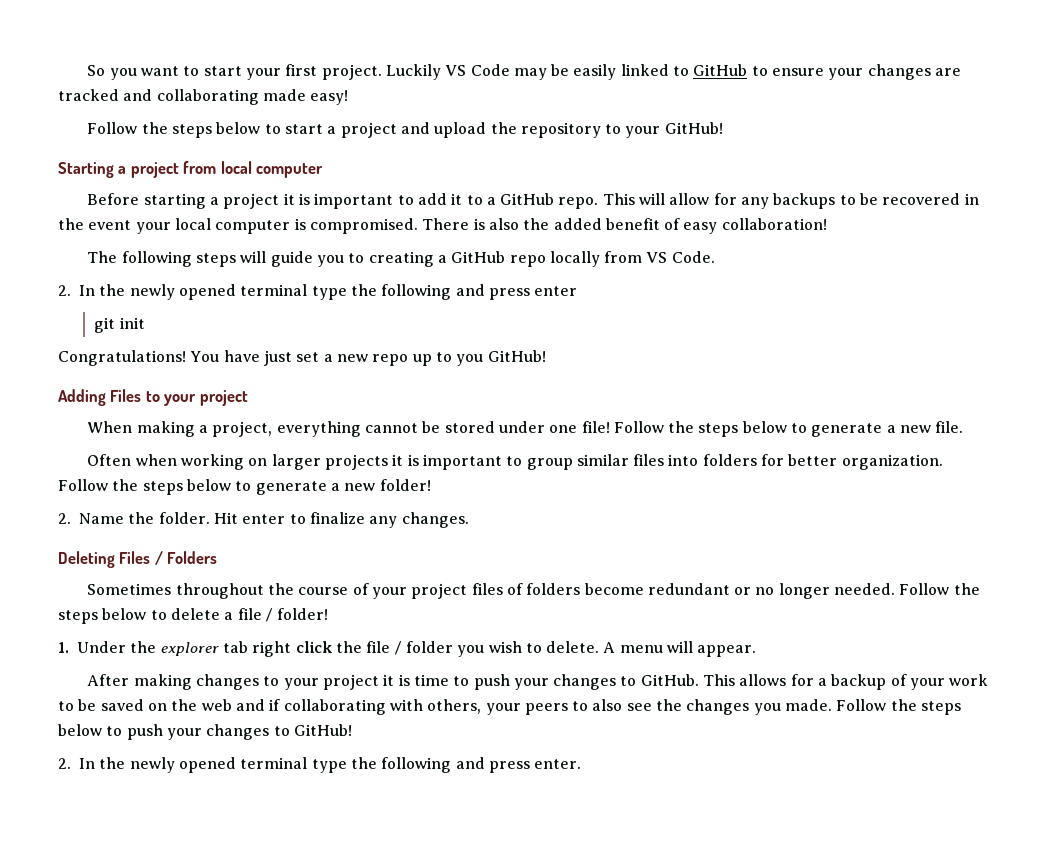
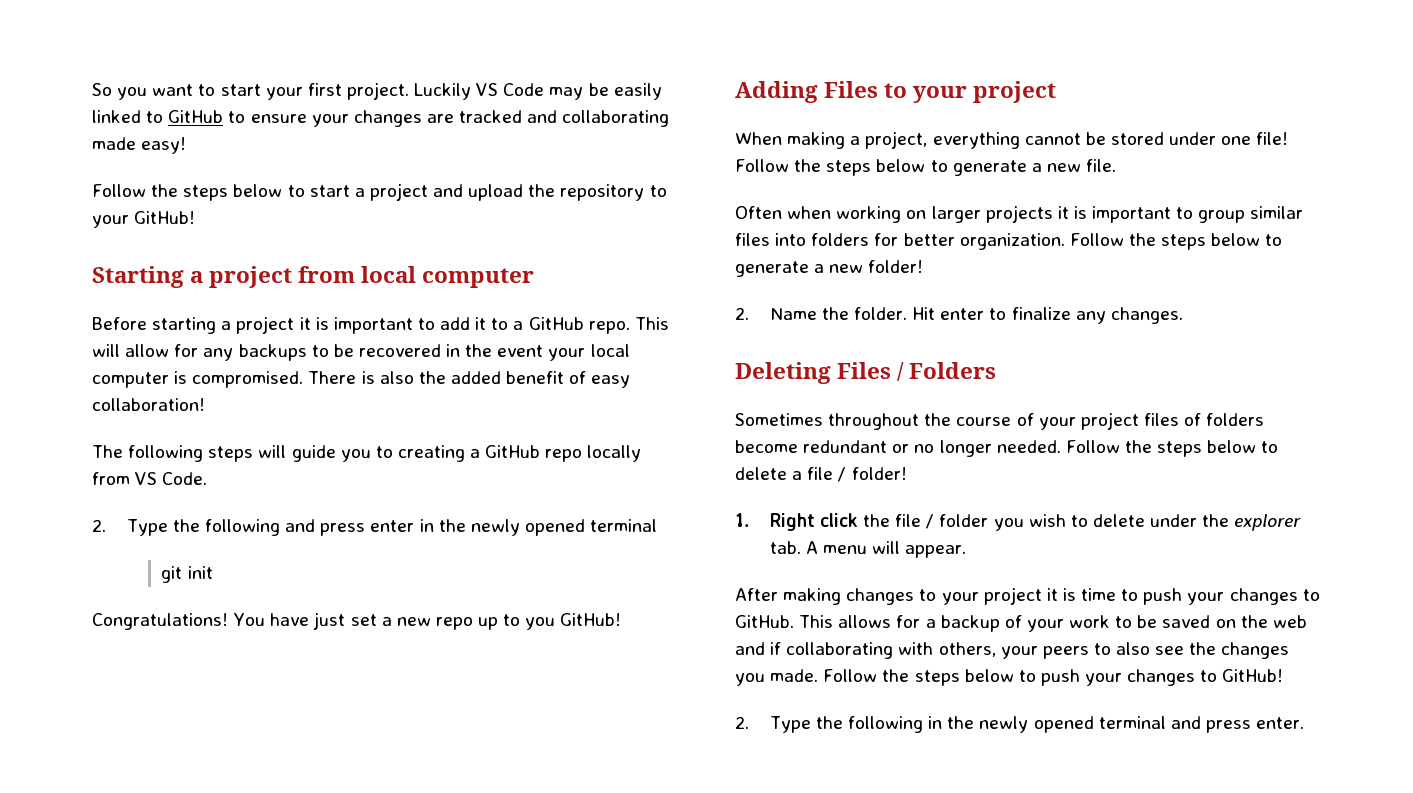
[79,284,347,300] In the newly opened terminal type -> [126,519,168,536] Type
(578, 291) none -> [419,519,658,536] in the newly opened terminal
[77,641,292,657] Under the explorer tab right -> [769,513,815,531] Right
[546,641,600,653] delete. -> [1092,514,1302,531] [769,541,801,554] delete under the explorer tab.
[79,757,452,773] In the newly opened terminal type the following -> [769,716,1166,733] Type the following in the newly opened terminal

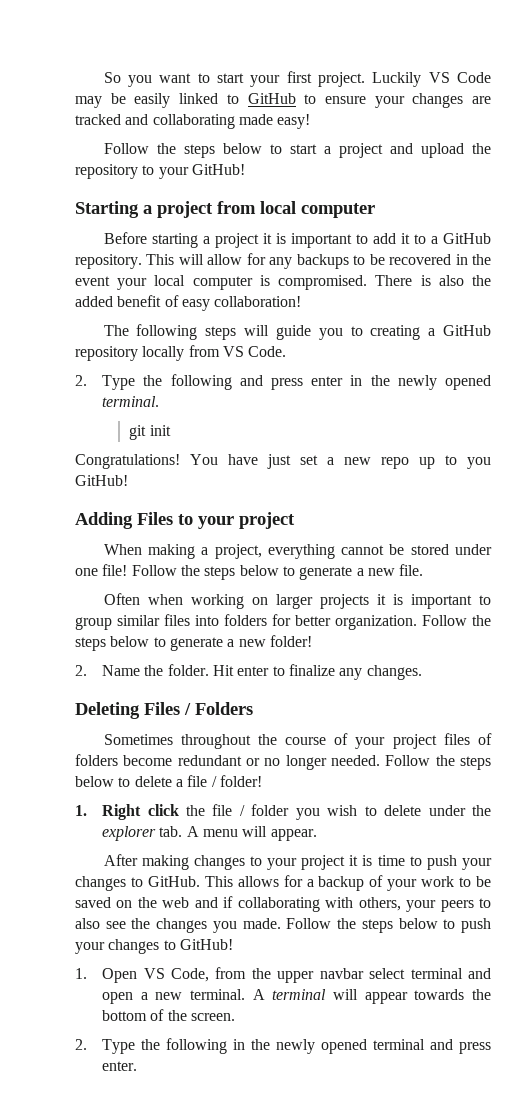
[588,321,630,334] repo. -> [75,254,142,269] repository.
[545,449,583,462] repo -> [75,346,138,361] repository
[590,519,658,532] terminal -> [102,396,160,407] terminal.
(1284, 675) none -> [75,967,491,983] [102,989,491,1004] [102,1009,236,1021] // 1. Open VS Code, from the upper navbar select terminal and open a new terminal. A terminal will appear towards the bottom of the screen.

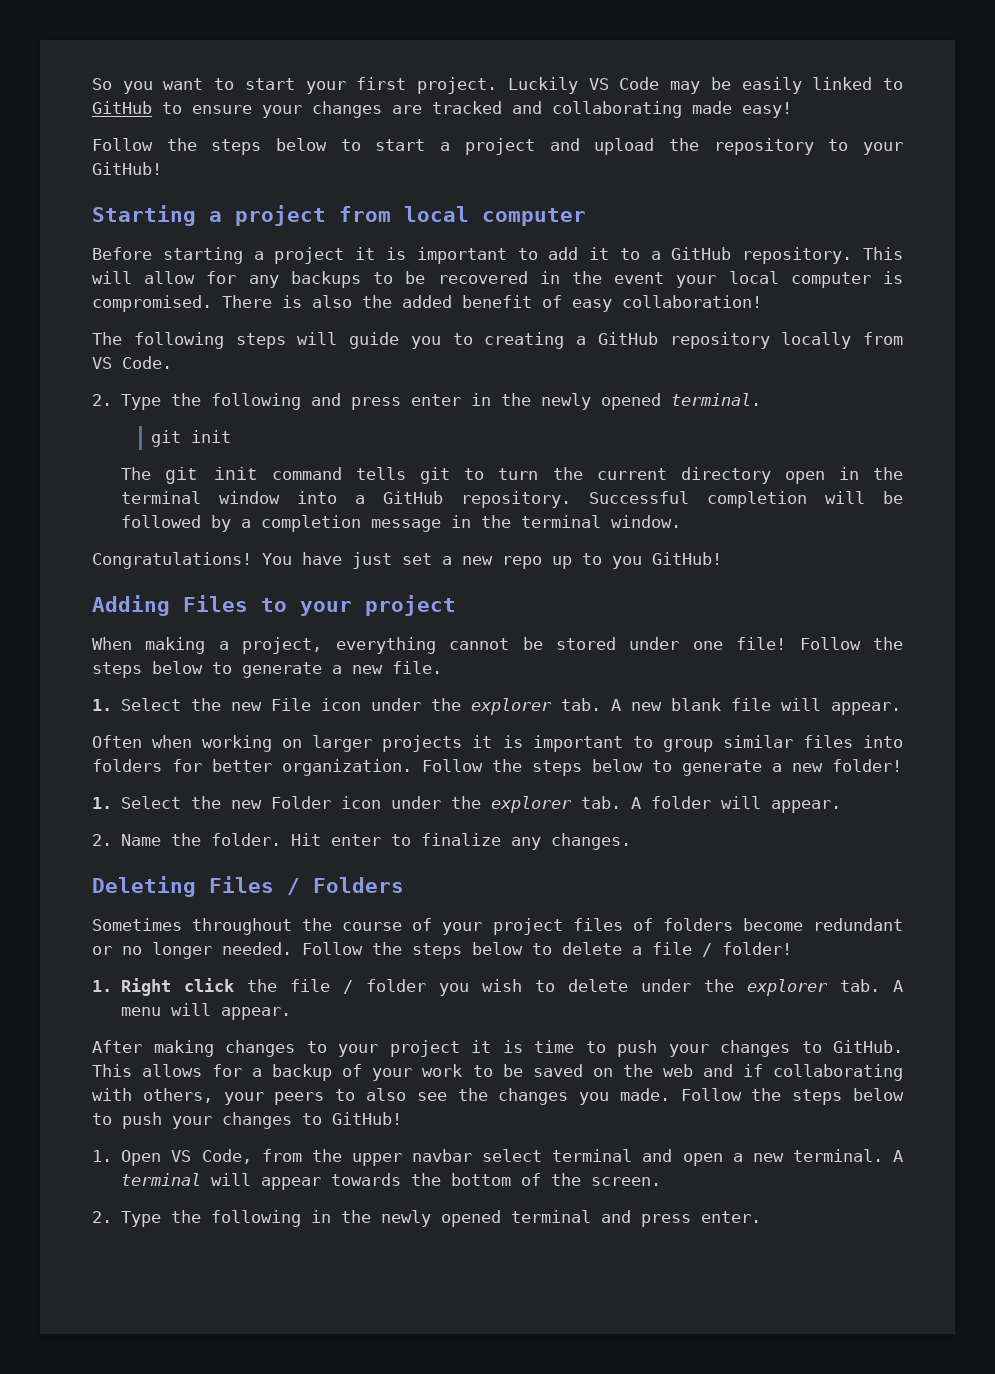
(171, 430) none -> [121,467,903,484] [121,491,903,508] [121,515,682,532] // The git init command tells git to turn the current directory open in the terminal window into a GitHub repository. Successful completion will be followed by a completion message in the terminal window.
(424, 570) none -> [92,698,902,715] // 1. Select the new File icon under the explorer tab. A new blank file will appear.
(312, 641) none -> [92,796,842,813] // 1. Select the new Folder icon under the explorer tab. A folder will appear.

